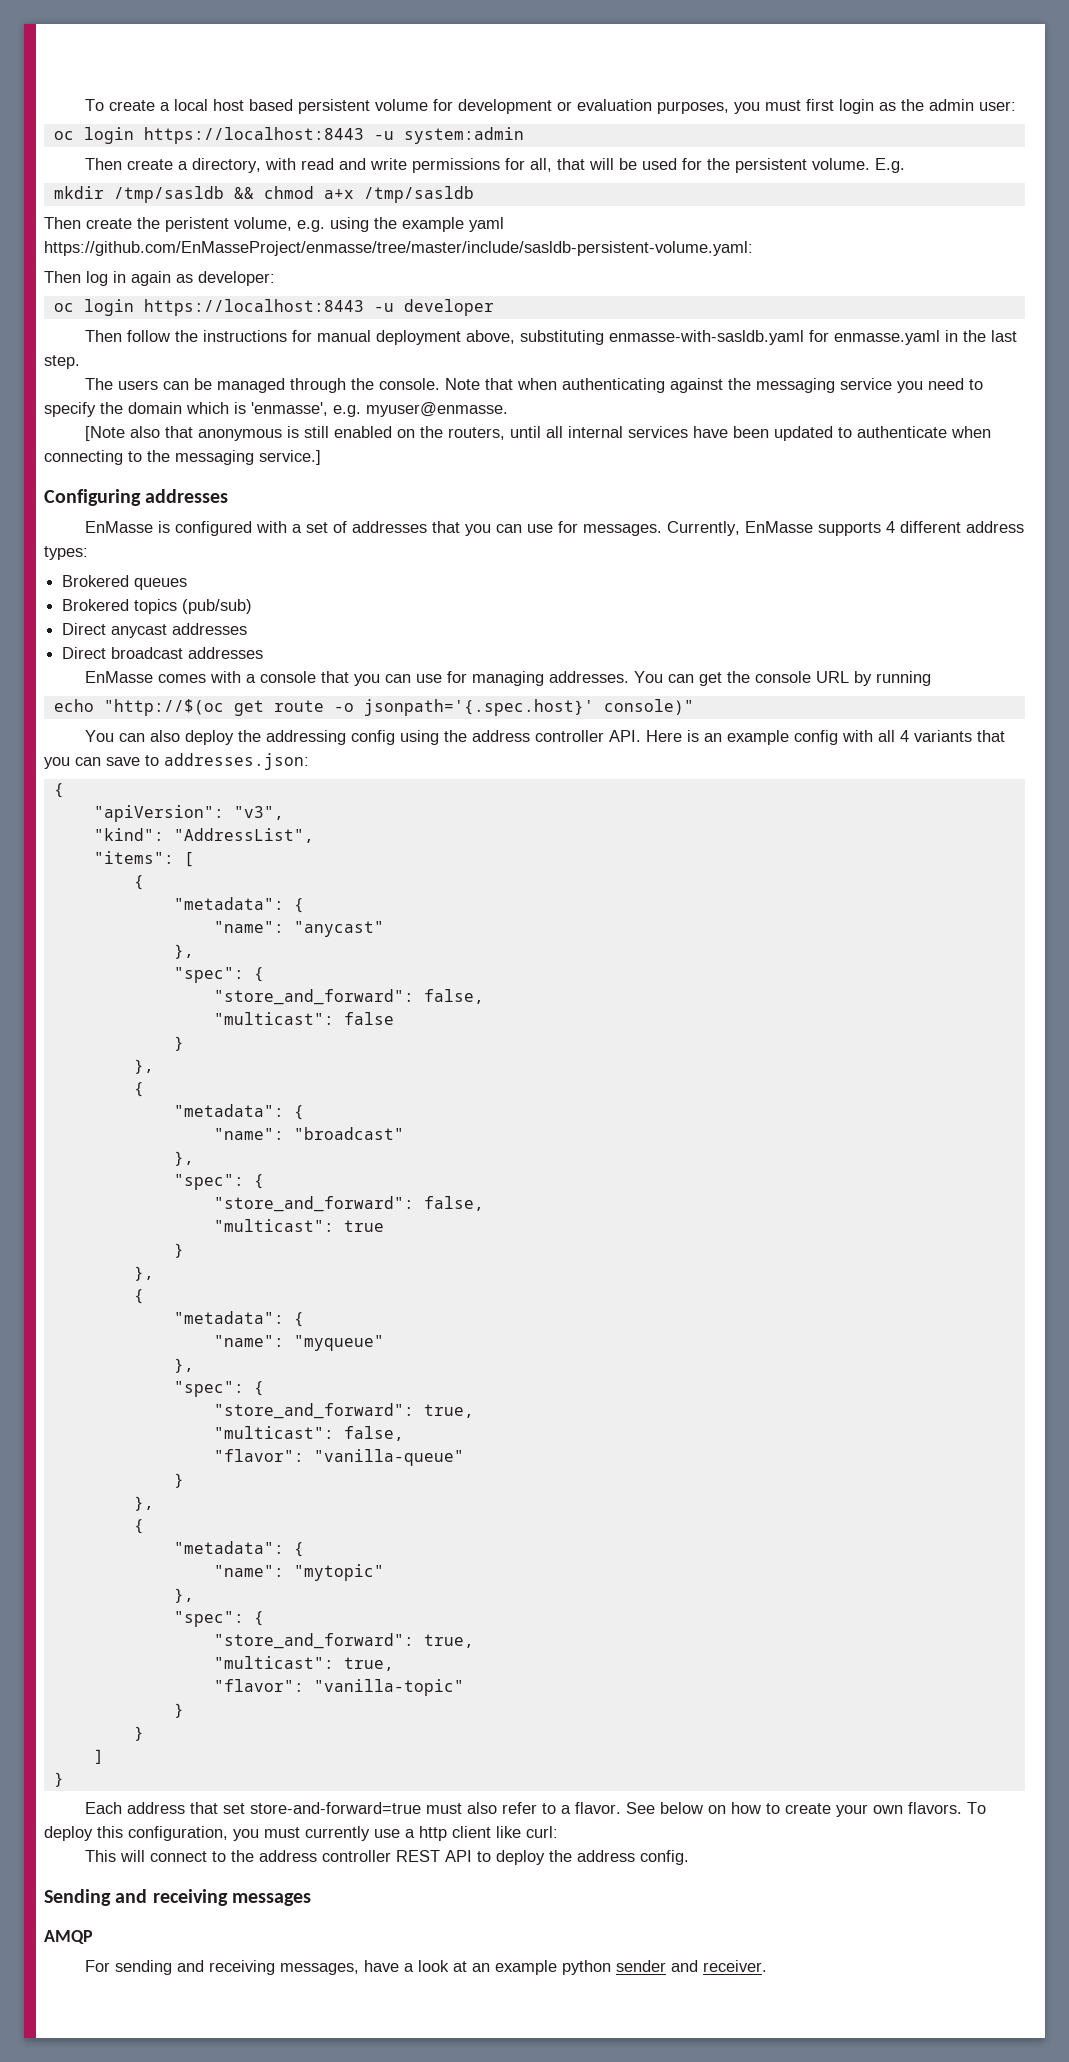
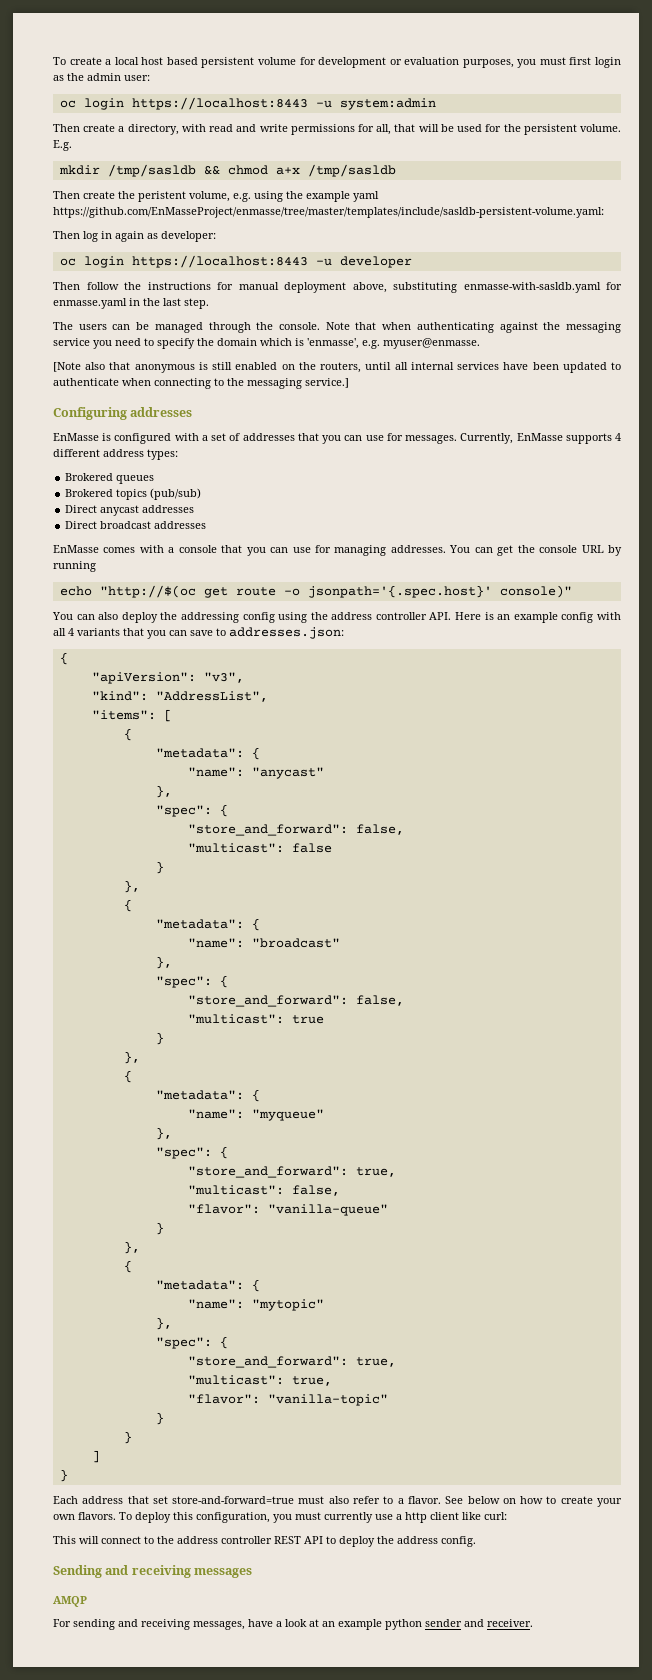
[44,241,753,256] https://github.com/EnMasseProject/enmasse/tree/master/include/sasldb-persistent-volume.yaml: -> [53,207,604,218] https://github.com/EnMasseProject/enmasse/tree/master/templates/include/sasldb-persistent-volume.yaml:

